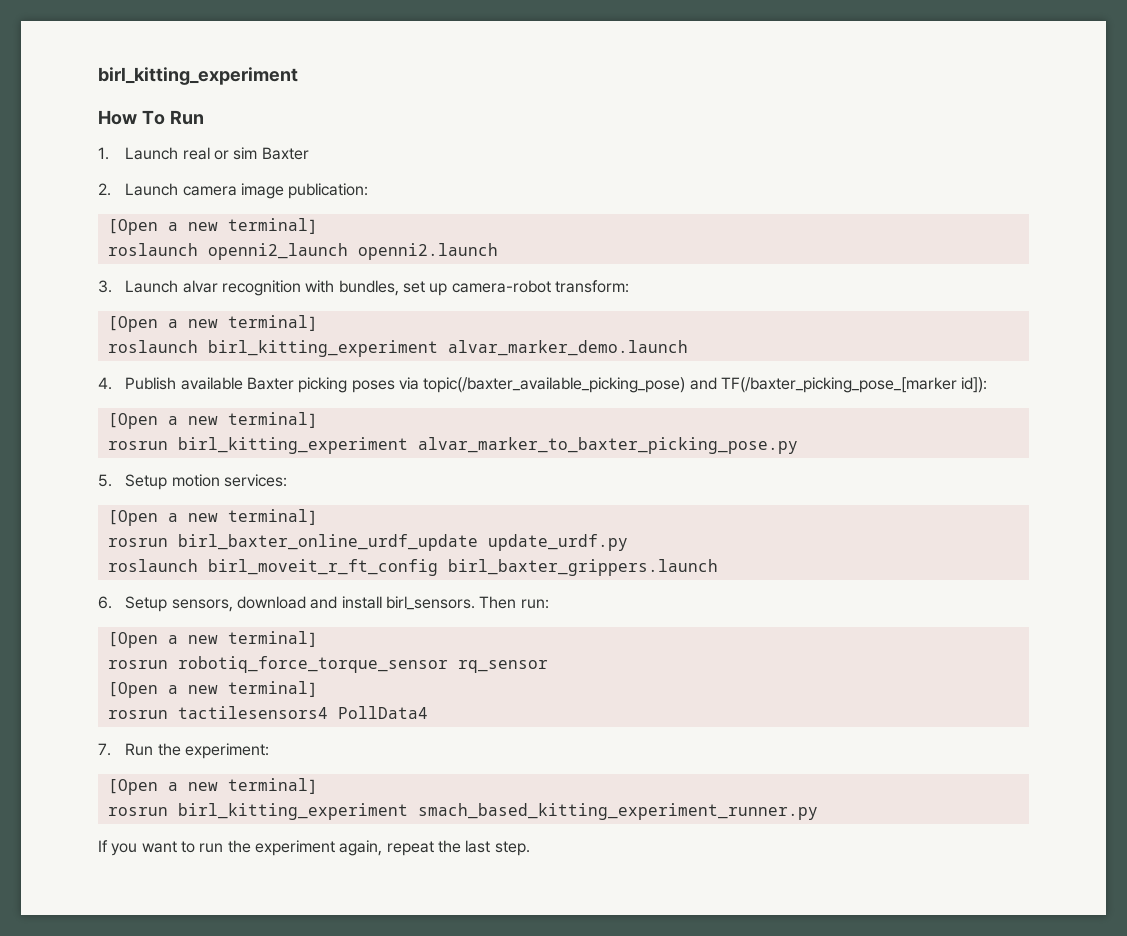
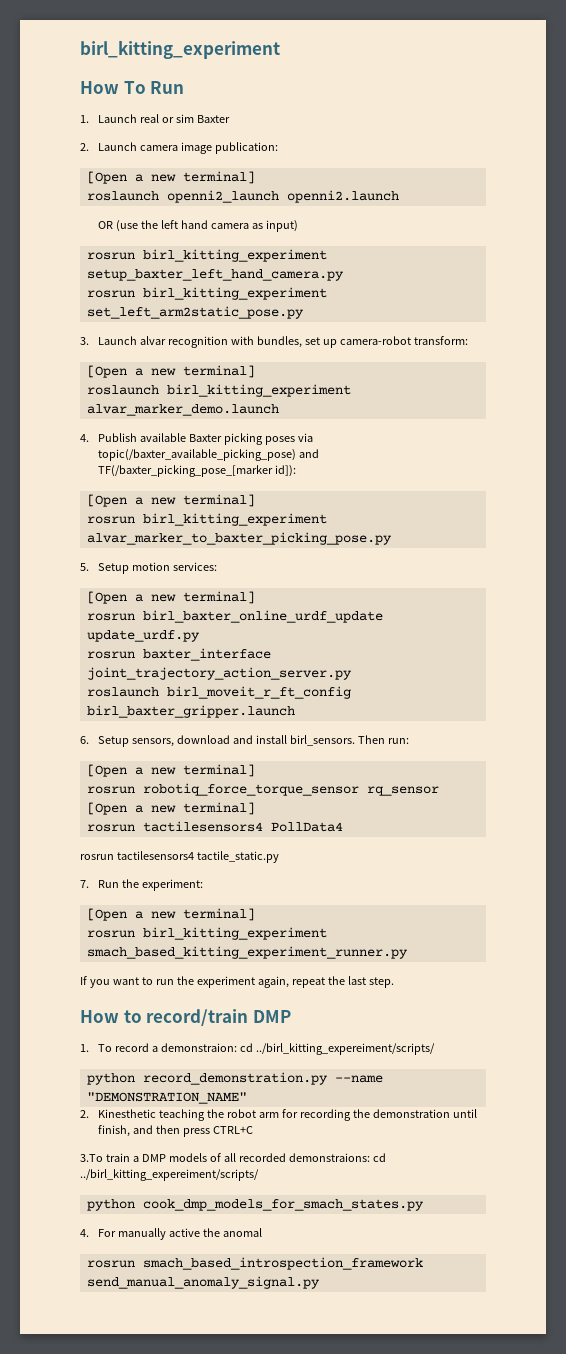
(498, 251) none -> [98,220,298,232] [86,249,327,262] [86,269,344,281] [86,287,327,300] [86,306,304,319] // OR (use the left hand camera as input) // rosrun birl_kitting_experiment setup_baxter_left_hand_camera.py // rosrun birl_kitting_experiment set_left_arm2static_pose.py
(628, 542) none -> [86,648,271,661] [86,667,352,680] // rosrun baxter_interface joint_trajectory_action_server.py
[447,559,718,576] birl_baxter_grippers.launch -> [86,705,295,718] birl_baxter_gripper.launch
(428, 712) none -> [80,851,279,863] // rosrun tactilesensors4 tactile_static.py
(530, 848) none -> [80,1009,291,1026] [80,1043,435,1055] [86,1072,383,1085] [86,1092,247,1104] [80,1109,477,1121] [98,1125,253,1137] [80,1153,386,1162] [80,1169,259,1181] [86,1199,424,1211] [80,1228,262,1240] [86,1257,423,1270] [86,1276,320,1289] // How to record/train DMP // 1. To record a demonstraion: cd ../birl_kitting_expereiment/scripts/ // python record_demonstration.py --name "DEMONSTRATION_NAME" // 2. Kinesthetic teaching the robot arm for recording the demonstration until finish, and then press CTRL+C // 3.To train a DMP models of all recorded demonstraions: cd ../birl_kitting_expereiment/scripts/ // python cook_dmp_models_for_smach_states.py // 4. For manually active the anomal // rosrun smach_based_introspection_framework send_manual_anomaly_signal.py

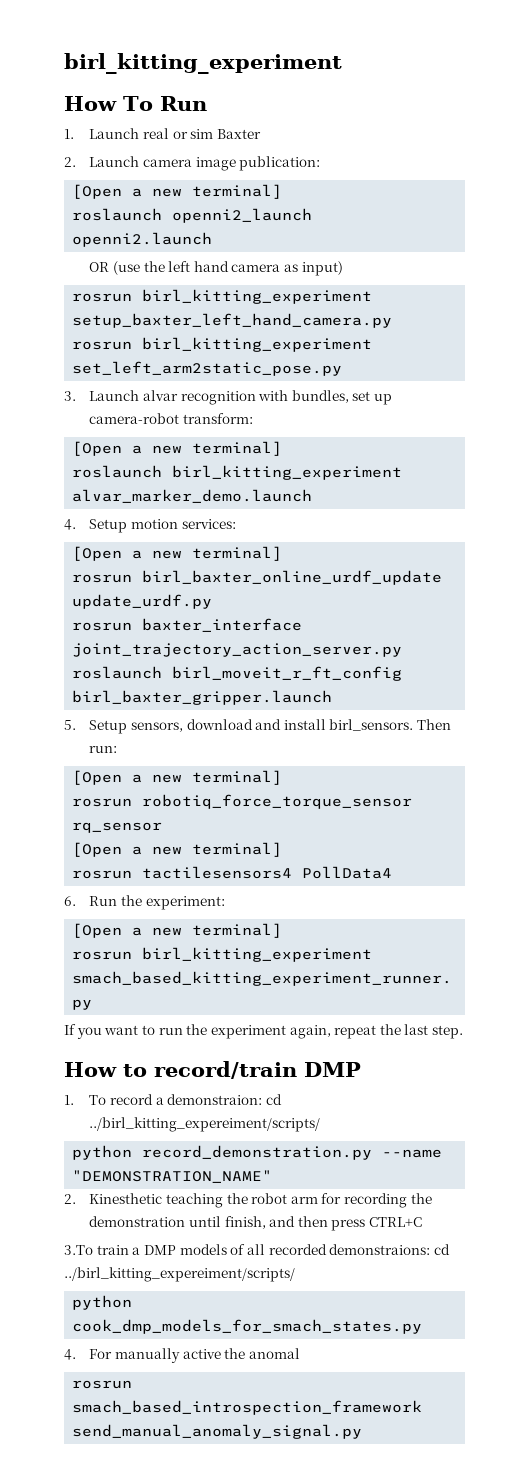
[98,433,313,445] [98,449,319,461] [98,465,296,477] [86,494,255,507] [86,513,327,526] [86,532,392,545] [80,563,89,571] Publish available Baxter picking poses via topic(/baxter_available_picking_pose) and TF(/baxter_picking_pose_[marker id]): // [Open a new terminal] // rosrun birl_kitting_experiment alvar_marker_to_baxter_picking_pose.py // 5. -> (76, 524) none
[80,736,89,744] 6. -> [64,720,76,730] 5.
[80,851,279,863] [80,880,89,888] rosrun tactilesensors4 tactile_static.py // 7. -> [64,896,76,906] 6.

